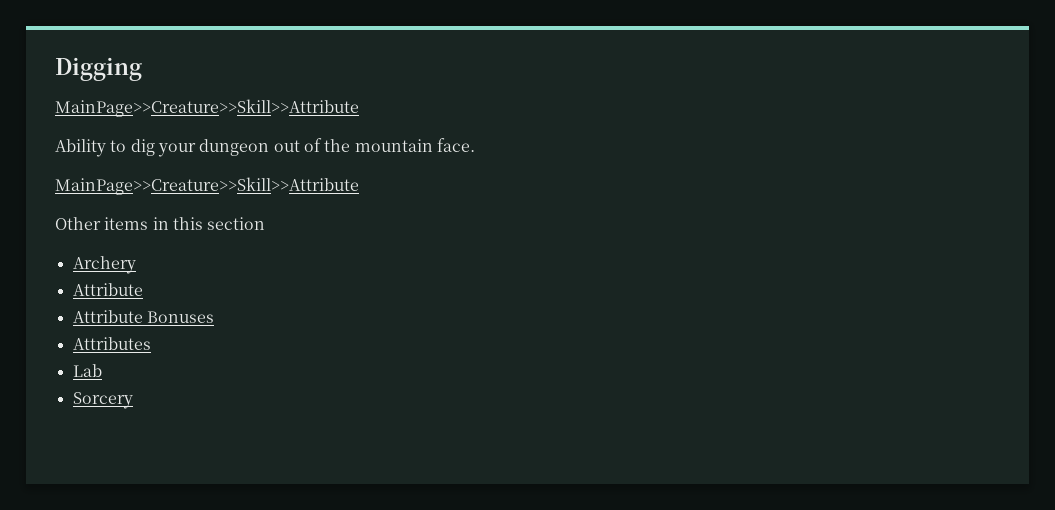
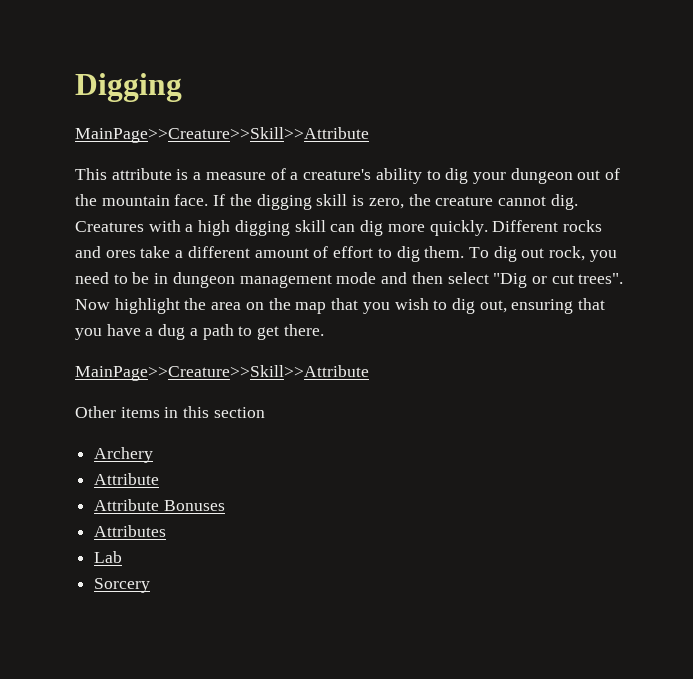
[55,139,106,157] Ability -> [75,168,422,184] This attribute is a measure of a creature's ability
(475, 145) none -> [213,194,578,210] [75,220,602,236] [75,246,617,262] [75,272,624,288] [75,298,606,314] [75,324,324,340] If the digging skill is zero, the creature cannot dig. Creatures with a high digging skill can dig more quickly. Different rocks and ores take a different amount of effort to dig them. To dig out rock, you need to be in dungeon management mode and then select "Dig or cut trees". Now highlight the area on the map that you wish to dig out, ensuring that you have a dug a path to get there.

